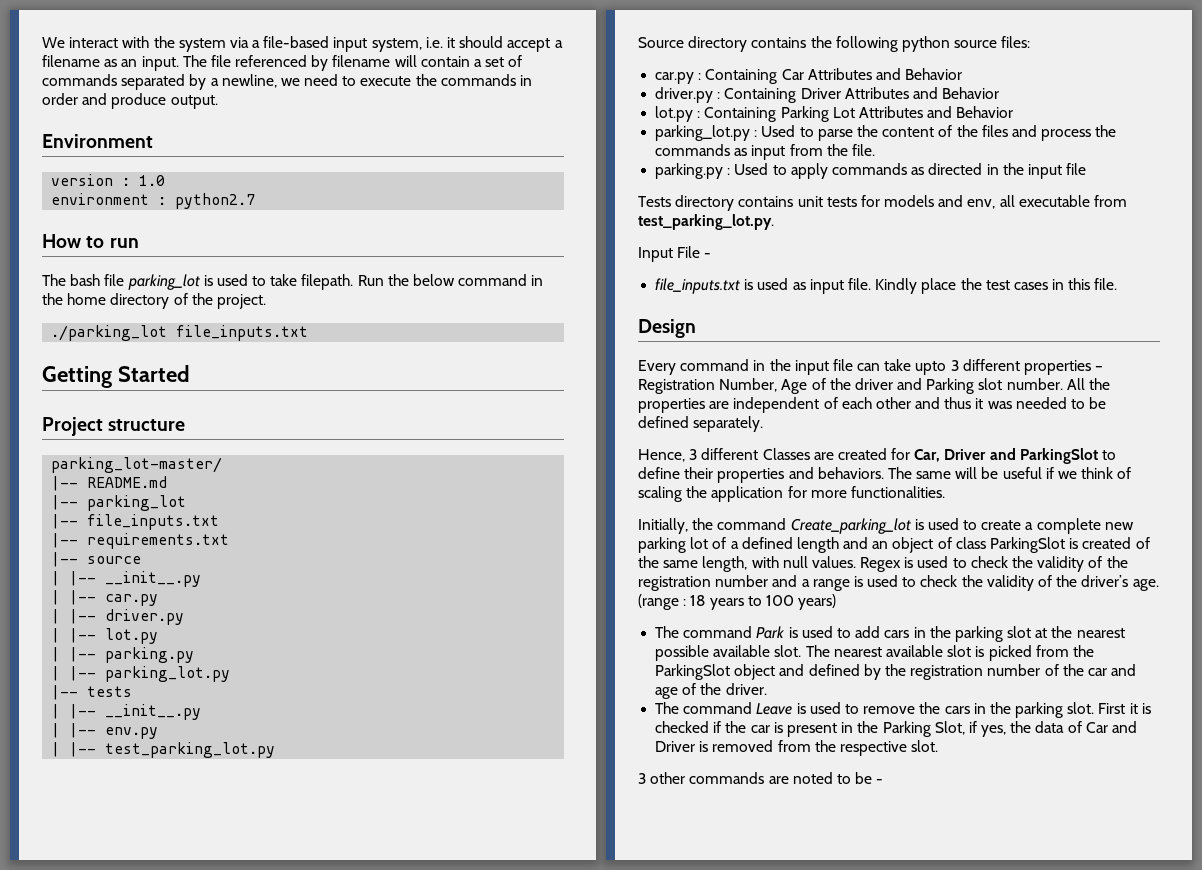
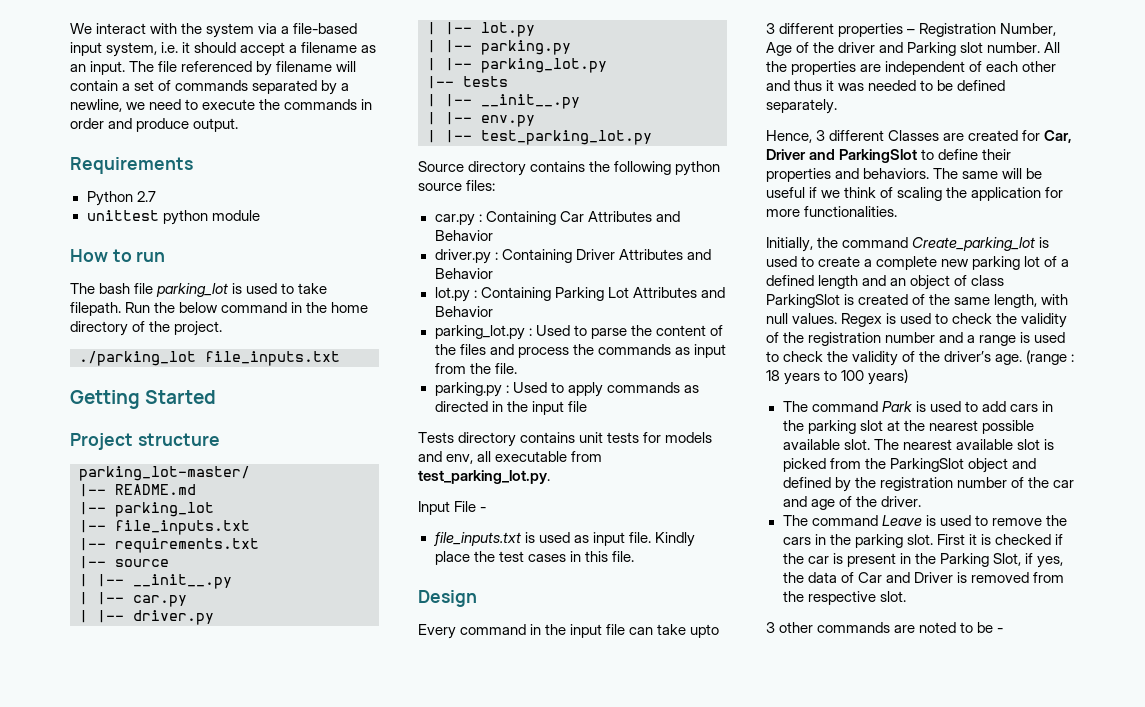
[42,134,153,148] [51,174,166,186] [51,193,256,209] Environment // version : 1.0 // environment : python2.7 -> [70,157,193,174] [86,191,156,206] [86,210,260,225] Requirements // Python 2.7 // unittest python module

